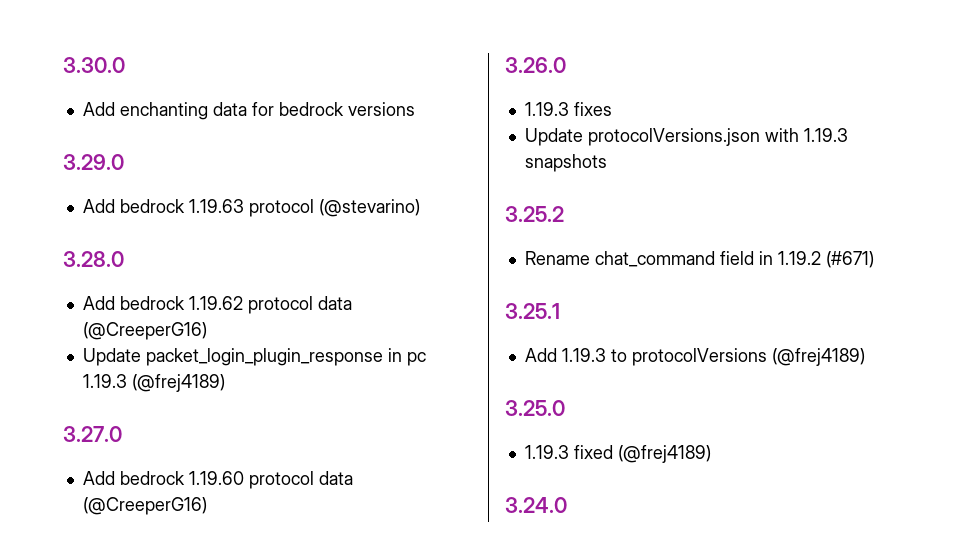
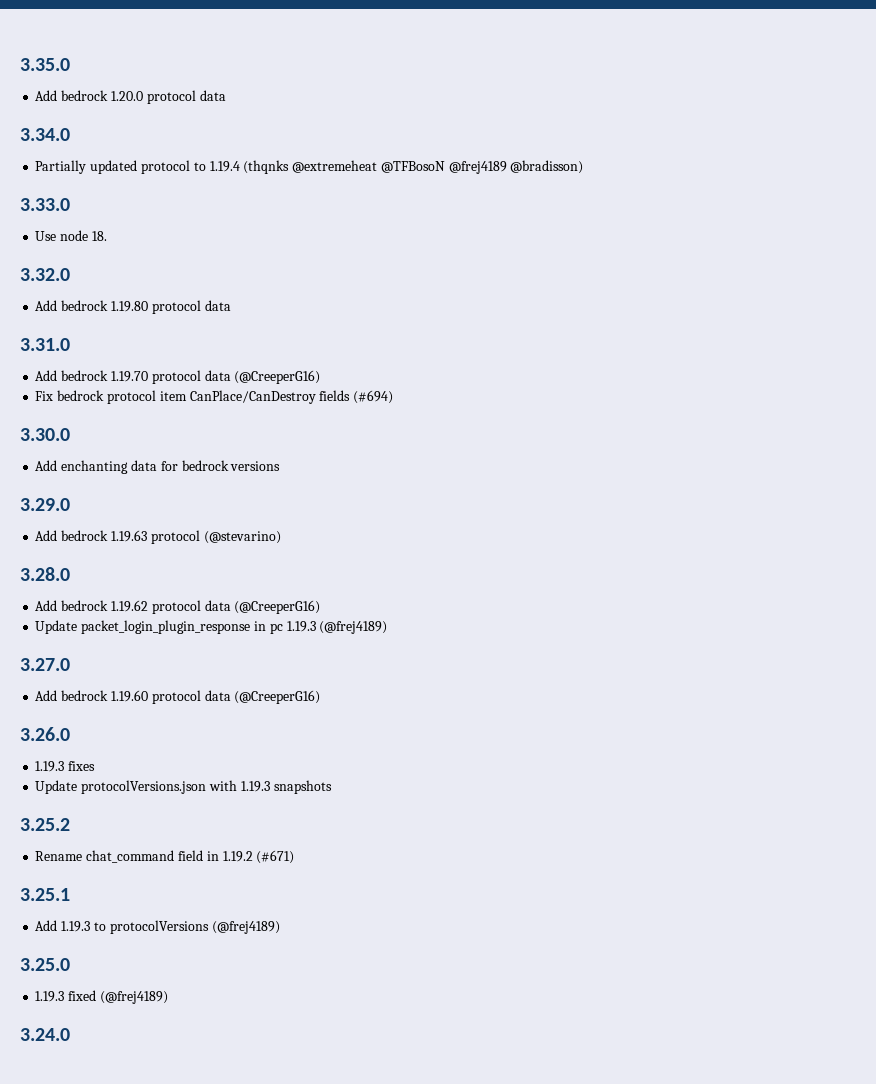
(63, 65) none -> [20,58,70,71] [35,90,226,104] [20,128,70,141] [35,160,584,174] [20,198,70,211] [35,230,107,241] [20,268,70,281] [35,300,231,314] [20,338,70,351] [35,370,321,384] [35,390,394,404] 3.35.0 // Add bedrock 1.20.0 protocol data // 3.34.0 // Partially updated protocol to 1.19.4 (thqnks @extremeheat @TFBosoN @frej4189 @bradisson) // 3.33.0 // Use node 18. // 3.32.0 // Add bedrock 1.19.80 protocol data // 3.31.0 // Add bedrock 1.19.70 protocol data (@CreeperG16) // Fix bedrock protocol item CanPlace/CanDestroy fields (#694) //

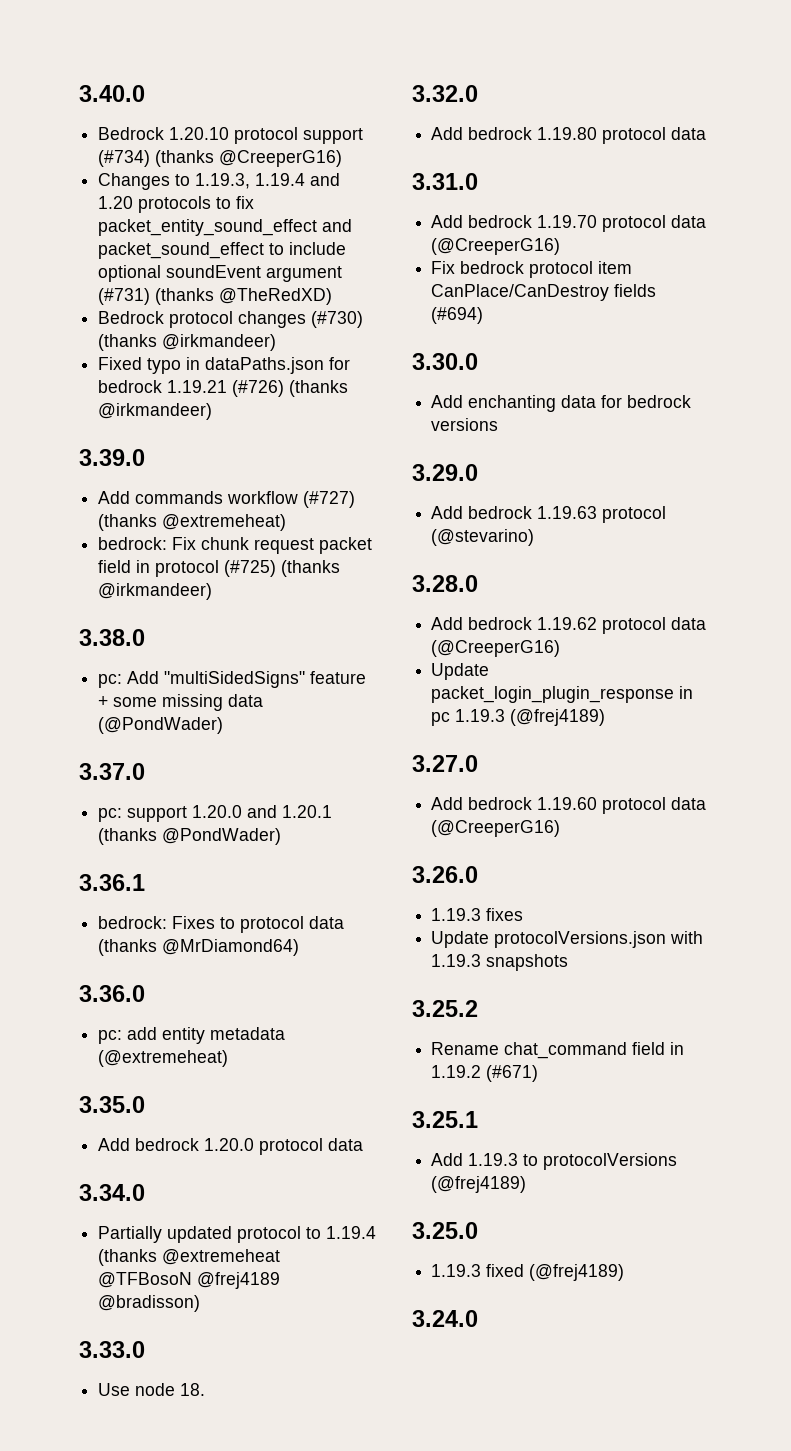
(20, 64) none -> [79,85,145,102] [98,127,364,144] [98,150,343,167] [98,173,341,190] [98,196,255,213] [98,219,353,236] [98,242,347,259] [98,265,343,282] [98,288,333,305] [98,311,364,328] [98,334,277,351] [98,357,351,374] [98,380,349,397] [98,403,213,420] [79,449,145,466] [98,491,356,508] [98,514,287,531] [98,537,373,554] [98,560,341,577] [98,583,213,600] [79,629,145,646] [98,671,367,688] [98,694,264,711] [98,717,224,734] [79,763,145,780] [98,805,333,822] [98,828,282,845] [79,874,145,891] [98,916,345,933] [98,939,300,956] [79,985,145,1002] [98,1027,286,1044] [98,1050,229,1067] 3.40.0 // Bedrock 1.20.10 protocol support (#734) (thanks @CreeperG16) // Changes to 1.19.3, 1.19.4 and 1.20 protocols to fix packet_entity_sound_effect and packet_sound_effect to include optional soundEvent argument (#731) (thanks @TheRedXD) // Bedrock protocol changes (#730) (thanks @irkmandeer) // Fixed typo in dataPaths.json for bedrock 1.19.21 (#726) (thanks @irkmandeer) // 3.39.0 // Add commands workflow (#727) (thanks @extremeheat) // bedrock: Fix chunk request packet field in protocol (#725) (thanks @irkmandeer) // 3.38.0 // pc: Add "multiSidedSigns" feature + some missing data (@PondWader) // 3.37.0 // pc: support 1.20.0 and 1.20.1 (thanks @PondWader) // 3.36.1 // bedrock: Fixes to protocol data (thanks @MrDiamond64) // 3.36.0 // pc: add entity metadata (@extremeheat) //
[243,160,290,174] (thqnks -> [98,1249,158,1266] (thanks

